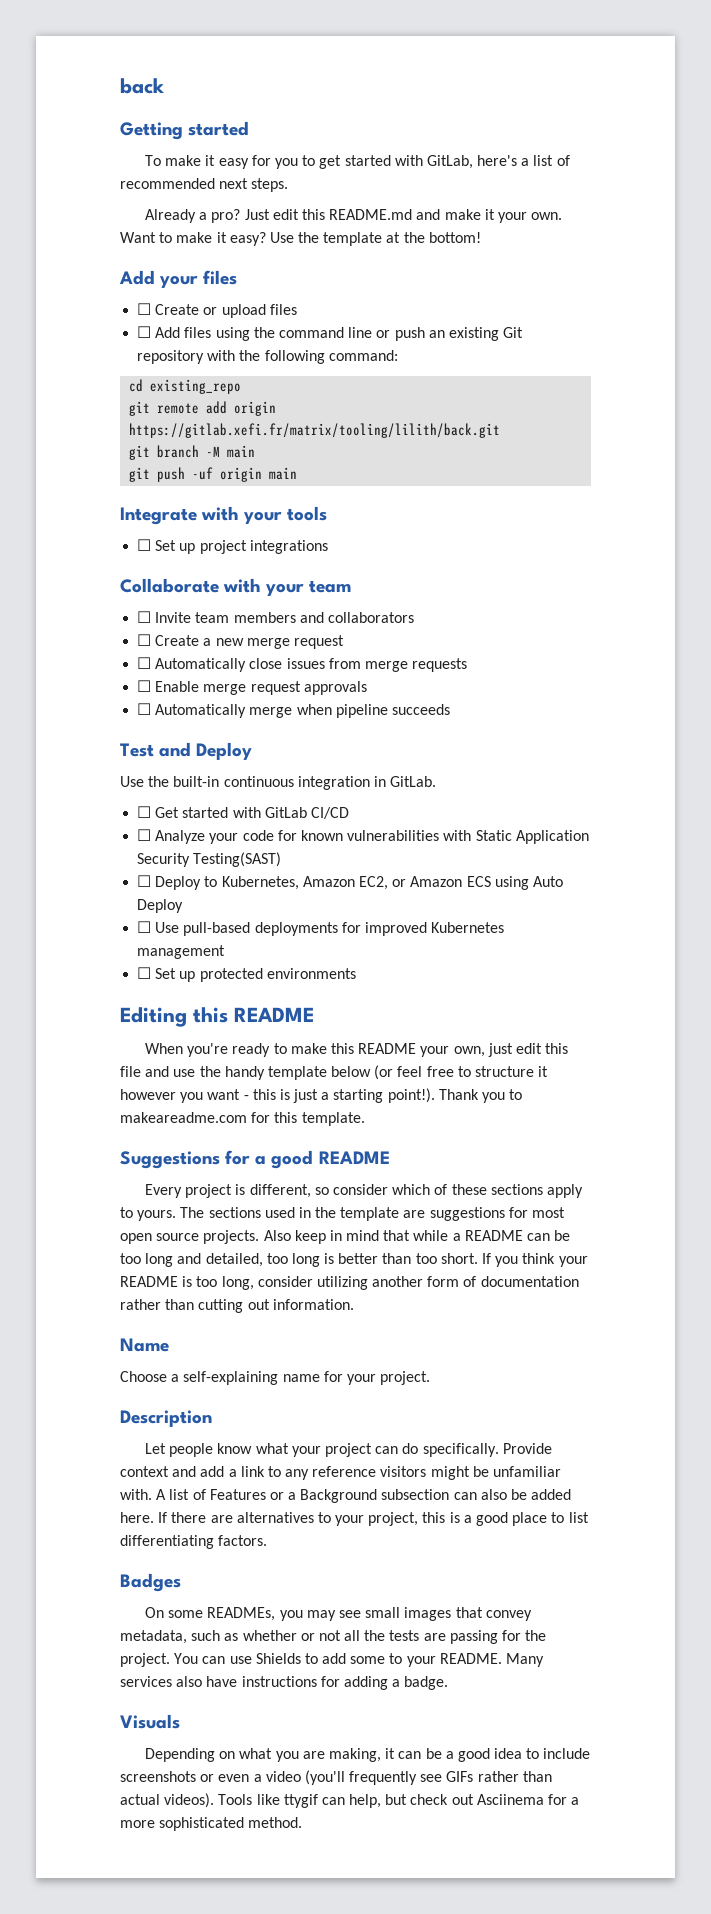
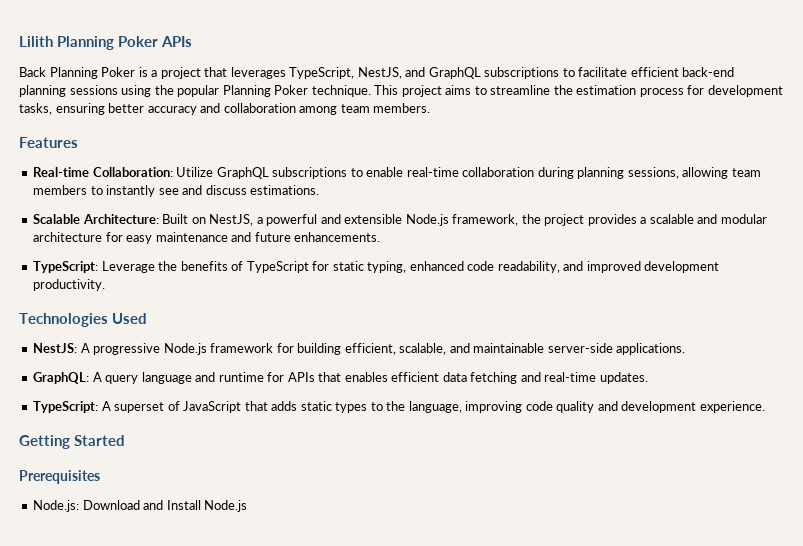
[120,78,164,94] [120,121,250,140] [145,155,570,169] [120,178,289,192] [145,209,563,223] [120,232,481,246] [119,270,238,288] [137,303,297,318] [137,326,524,341] [137,350,398,364] [129,379,242,394] [129,401,277,416] [129,423,501,438] [129,445,256,460] [129,467,298,482] [120,506,328,525] [137,539,328,554] [120,578,352,596] [137,611,414,623] [137,634,344,649] [137,657,468,672] [137,680,367,695] [137,703,450,718] [120,742,253,760] [120,776,437,790] [137,806,349,819] [137,829,589,844] [137,852,282,867] [137,875,563,890] [137,899,184,913] [137,921,505,936] [137,945,226,959] [137,967,356,982] [120,1007,314,1027] [145,1043,569,1057] [120,1065,549,1080] [120,1088,523,1103] [120,1112,365,1126] [120,1150,390,1169] [145,1184,583,1198] [120,1207,566,1221] [120,1230,571,1244] [120,1253,588,1267] [120,1276,579,1290] [120,1299,354,1313] [120,1338,169,1352] [120,1371,431,1385] [120,1410,212,1427] [145,1443,552,1457] [120,1466,562,1480] [120,1489,572,1503] [120,1512,589,1526] [120,1535,268,1549] [120,1573,181,1592] [145,1607,532,1621] [120,1630,547,1644] [120,1653,545,1667] [120,1676,449,1690] [120,1714,180,1729] [145,1748,591,1762] [120,1770,552,1785] [120,1793,580,1808] [120,1817,303,1831] back // Getting started // To make it easy for you to get started with GitLab, here's a list of recommended next steps. // Already a pro? Just edit this README.md and make it your own. Want to make it easy? Use the template at the bottom! // Add your files // ☐ Create or upload files // ☐ Add files using the command line or push an existing Git repository with the following command: // cd existing_repo // git remote add origin https://gitlab.xefi.fr/matrix/tooling/lilith/back.git // git branch -M main // git push -uf origin main // Integrate with your tools // ☐ Set up project integrations // Collaborate with your team // ☐ Invite team members and collaborators // ☐ Create a new merge request // ☐ Automatically close issues from merge requests // ☐ Enable merge request approvals // ☐ Automatically merge when pipeline succeeds // Test and Deploy // Use the built-in continuous integration in GitLab. // ☐ Get started with GitLab CI/CD // ☐ Analyze your code for known vulnerabilities with Static Application Security Testing(SAST) // ☐ Deploy to Kubernetes, Amazon EC2, or Amazon ECS using Auto Deploy // ☐ Use pull-based deployments for improved Kubernetes management // ☐ Set up protected environments // Editing this README // When you're ready to make this README your own, just edit this file and use the handy template below (or feel free to structure it however you want - this is just a starting point!). Thank you to makeareadme.com for this template. // Suggestions for a good README // Every project is different, so consider which of these sections apply to yours. The sections used in the template are suggestions for most open source projects. Also keep in mind that while a README can be too long and detailed, too long is better than too short. If you think your README is too long, consider utilizing another form of documentation rather than cutting out information. // Name // Choose a self-explaining name for your project. // Description // Let people know what your project can do specifically. Provide context and add a link to any reference visitors might be unfamiliar with. A list of Features or a Background subsection can also be added here. If there are alternatives to your project, this is a good place to list differentiating factors. // Badges // On some READMEs, you may see small images that convey metadata, such as whether or not all the tests are passing for the project. You can use Shields to add some to your README. Many services also have instructions for adding a badge. // Visuals // Depending on what you are making, it can be a good idea to include screenshots or even a video (you'll frequently see GIFs rather than actual videos). Tools like ttygif can help, but check out Asciinema for a more sophisticated method. -> [19,36,193,50] [19,67,735,79] [19,85,783,97] [19,103,431,115] [19,137,78,148] [33,167,761,179] [33,185,320,197] [33,214,767,226] [33,232,381,244] [33,261,720,273] [33,279,106,291] [19,313,147,327] [33,343,686,355] [33,372,648,384] [33,401,765,413] [19,435,125,449] [19,470,100,484] [33,500,248,512] Lilith Planning Poker APIs // Back Planning Poker is a project that leverages TypeScript, NestJS, and GraphQL subscriptions to facilitate efficient back-end planning sessions using the popular Planning Poker technique. This project aims to streamline the estimation process for development tasks, ensuring better accuracy and collaboration among team members. // Features // Real-time Collaboration: Utilize GraphQL subscriptions to enable real-time collaboration during planning sessions, allowing team members to instantly see and discuss estimations. // Scalable Architecture: Built on NestJS, a powerful and extensible Node.js framework, the project provides a scalable and modular architecture for easy maintenance and future enhancements. // TypeScript: Leverage the benefits of TypeScript for static typing, enhanced code readability, and improved development productivity. // Technologies Used // NestJS: A progressive Node.js framework for building efficient, scalable, and maintainable server-side applications. // GraphQL: A query language and runtime for APIs that enables efficient data fetching and real-time updates. // TypeScript: A superset of JavaScript that adds static types to the language, improving code quality and development experience. // Getting Started // Prerequisites // Node.js: Download and Install Node.js

